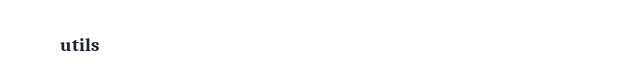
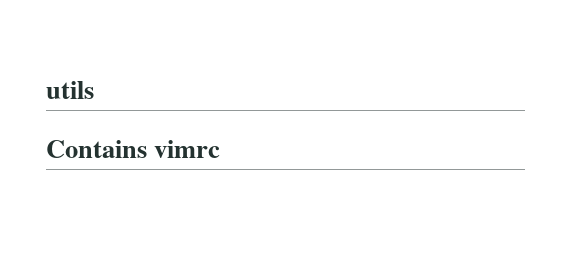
(99, 44) none -> [46,140,221,158] // Contains vimrc

